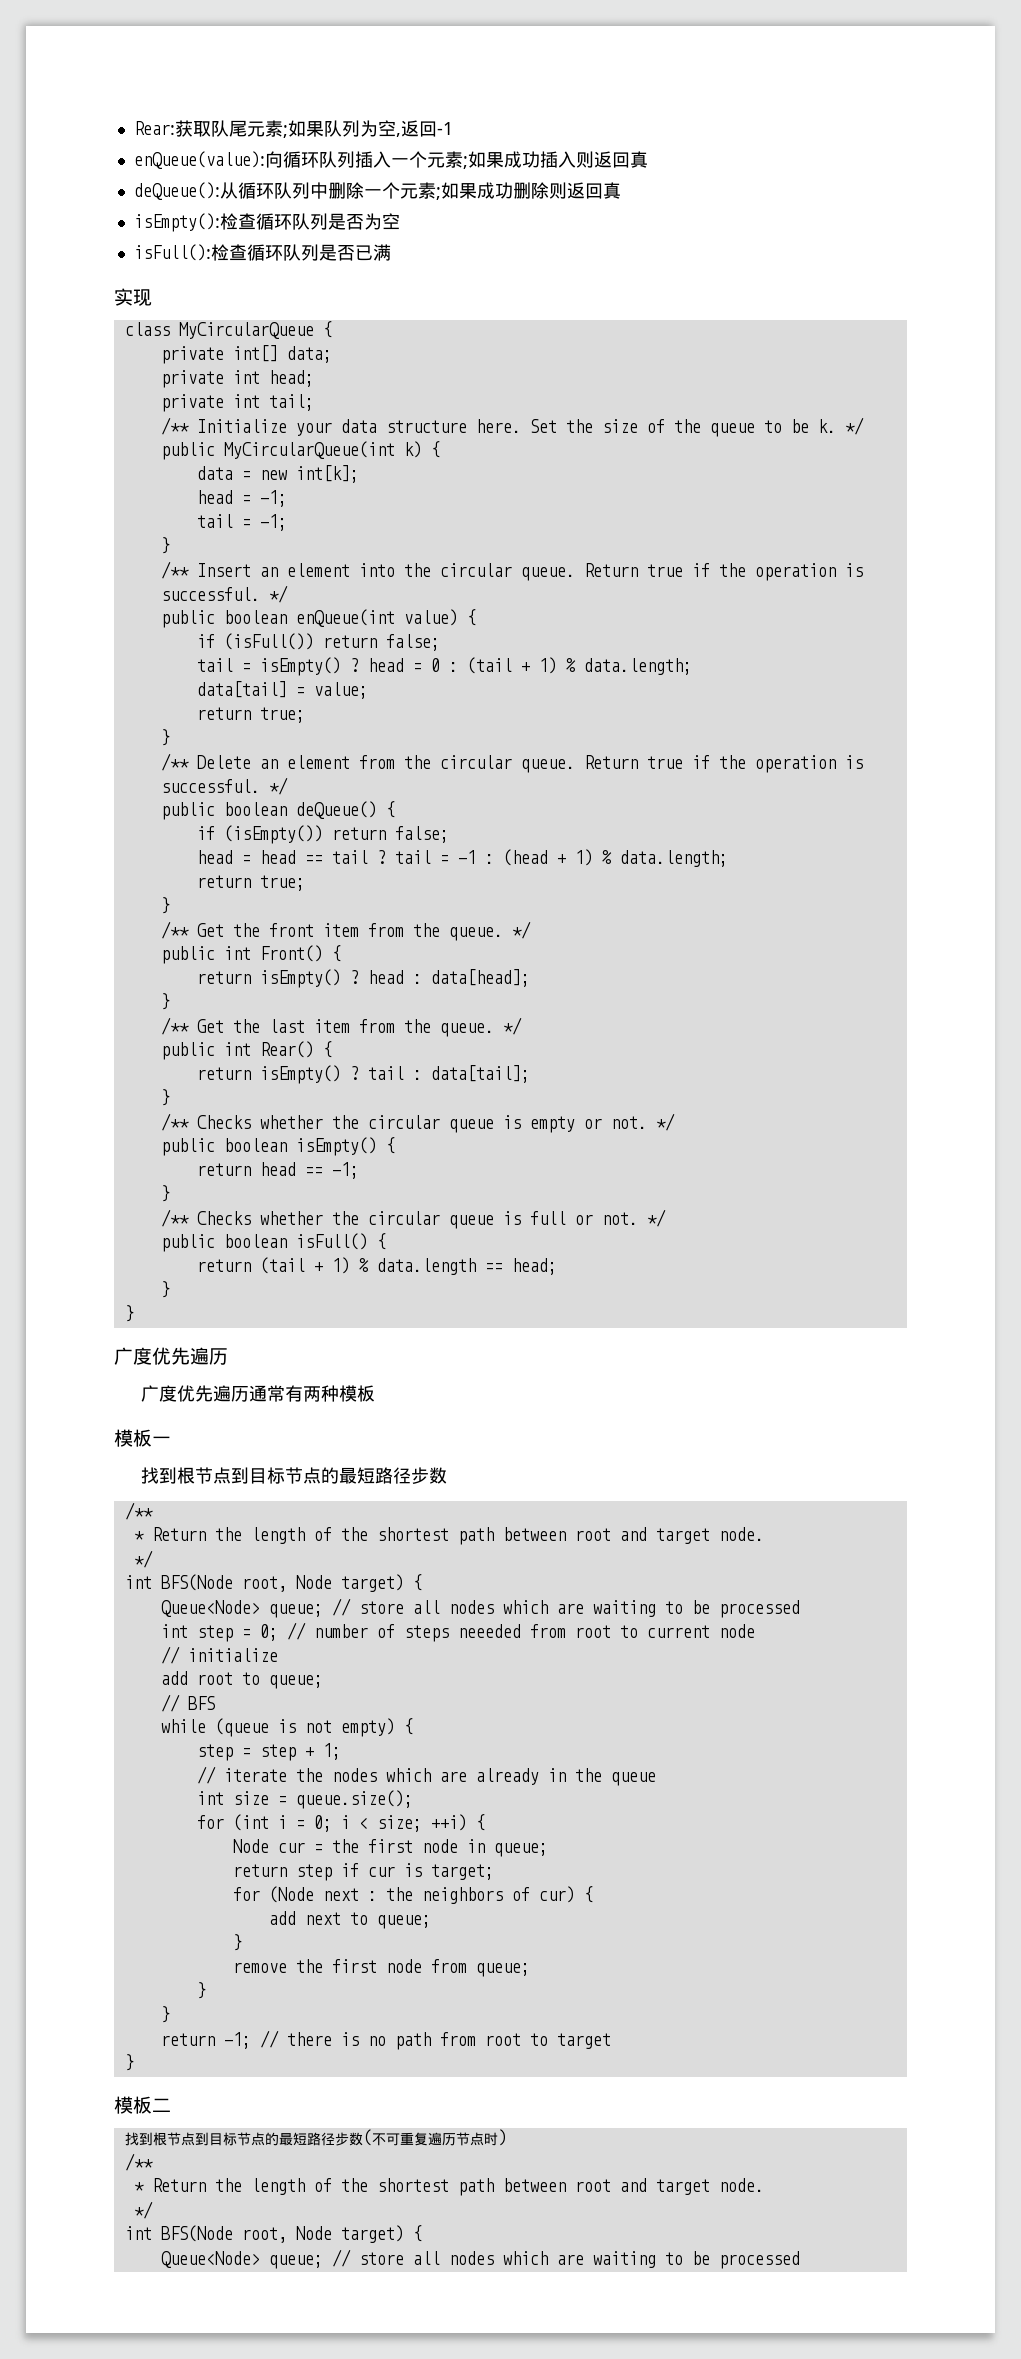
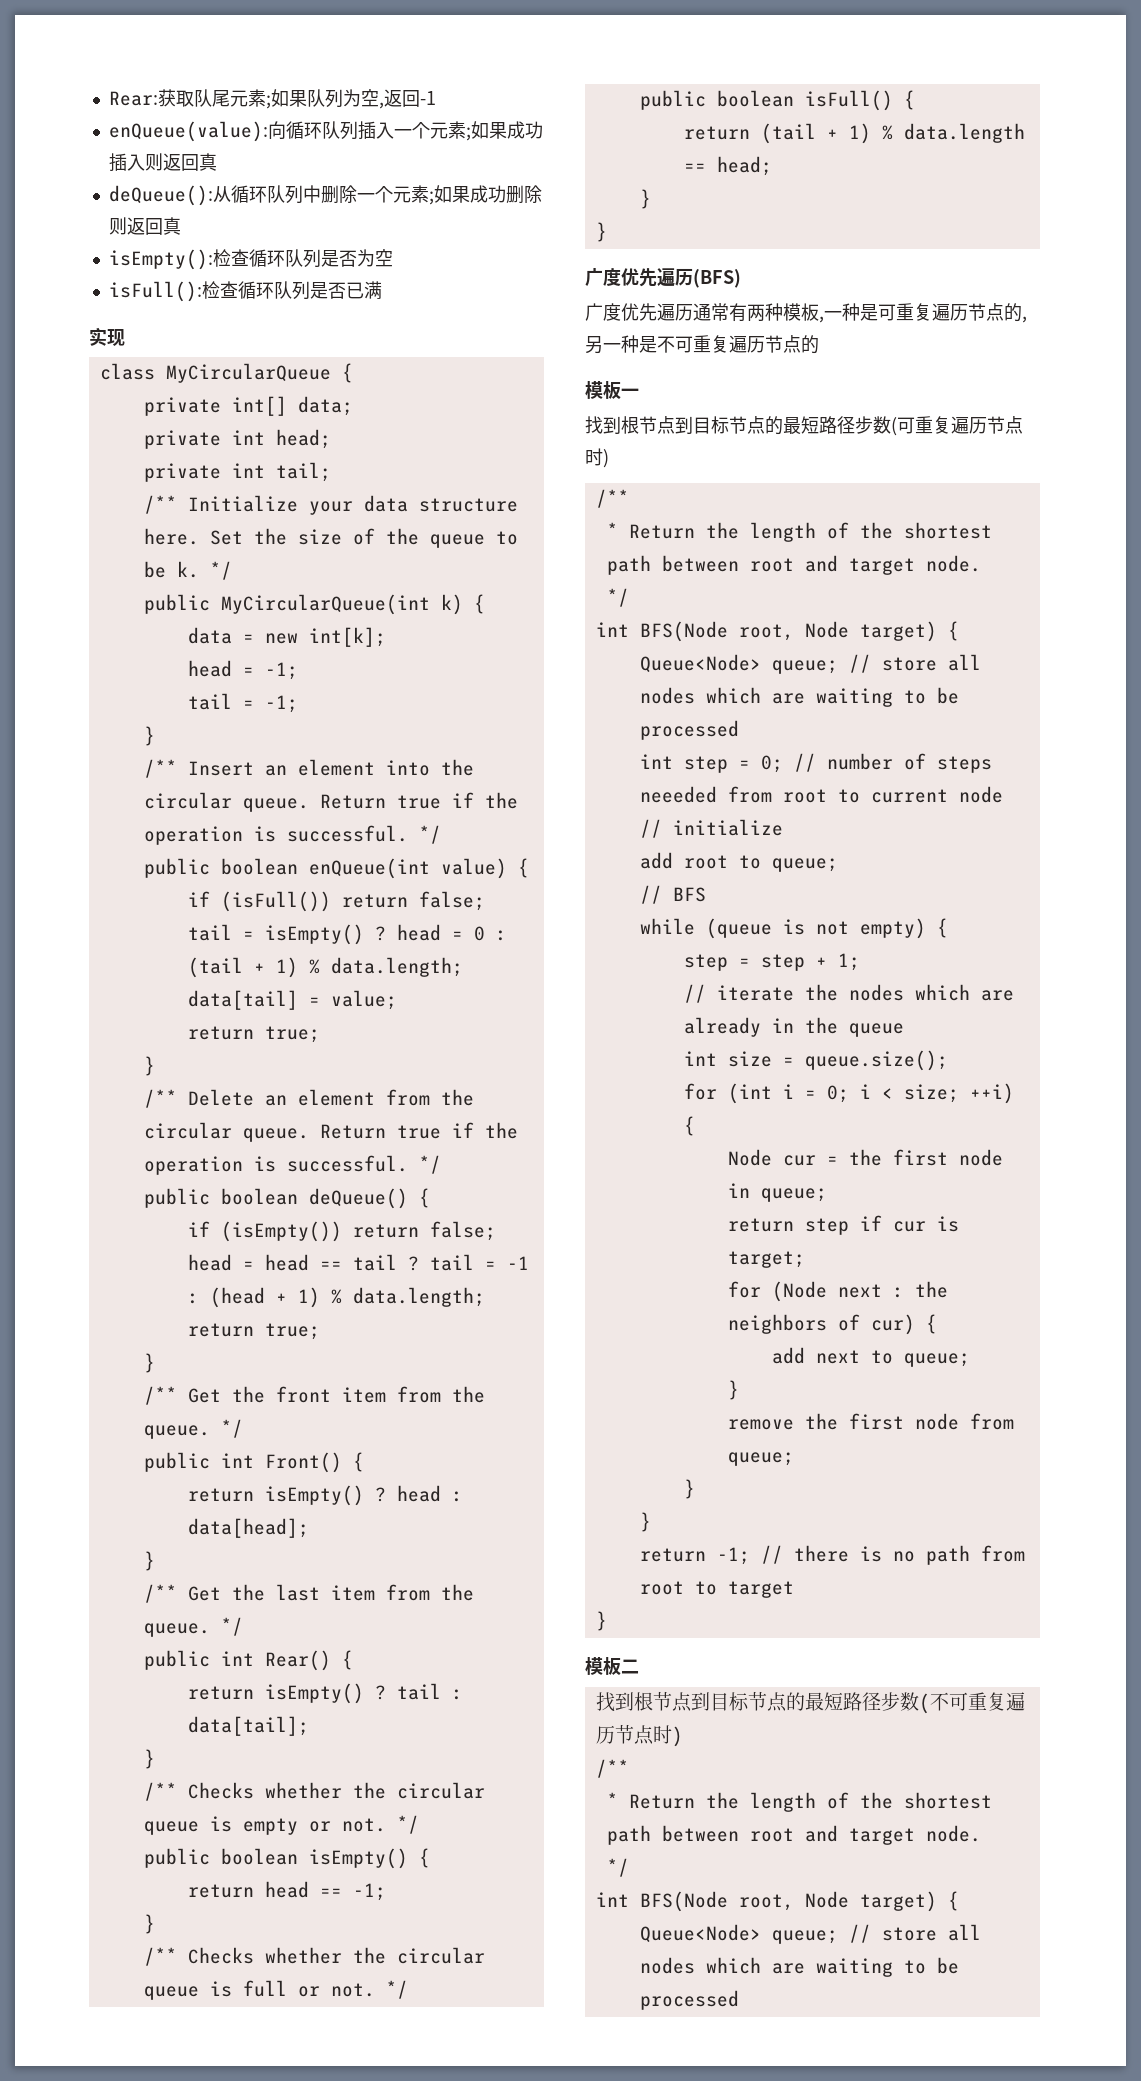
(228, 1356) none -> [693,269,741,288] (BFS)
(375, 1393) none -> [819,303,1027,323] [585,335,819,354] ,一种是可重复遍历节点的,另一种是不可重复遍历节点的
(447, 1475) none -> [891,416,1023,436] [585,448,609,468] (可重复遍历节点时)

